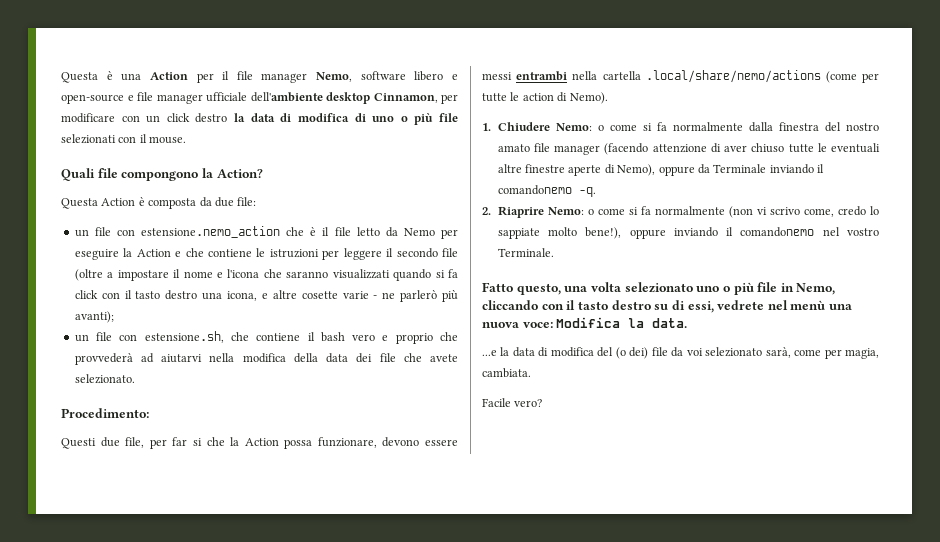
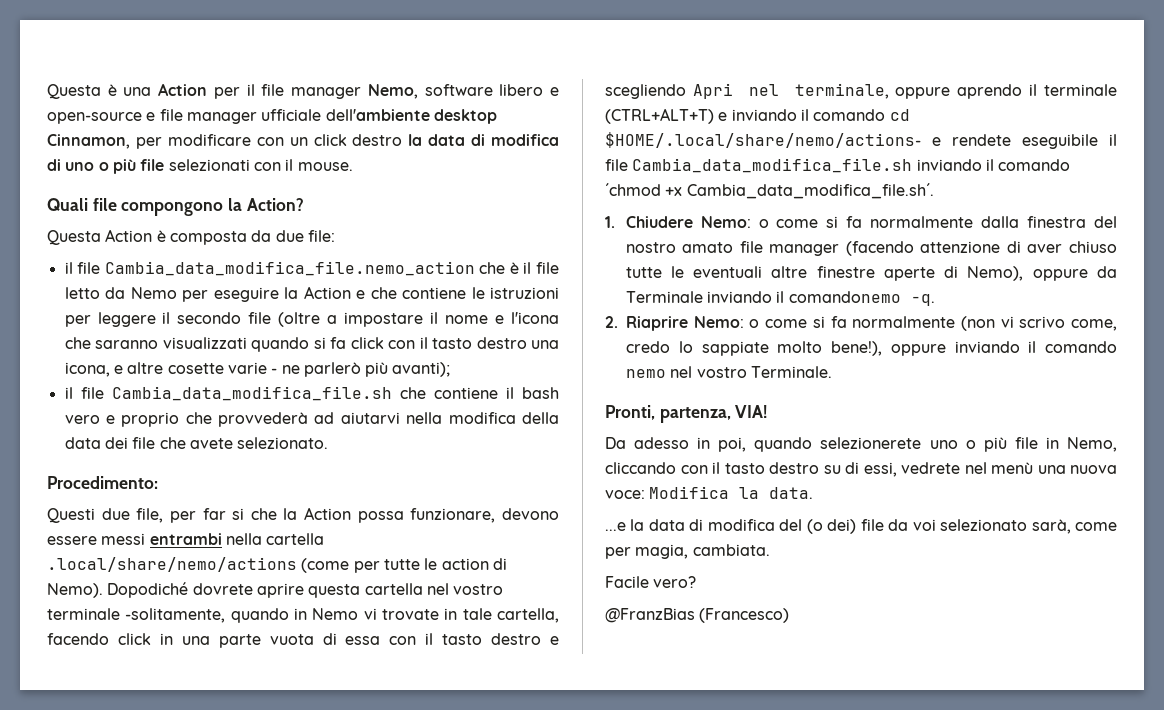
[74,226,281,238] un file con estensione.nemo_action -> [64,261,475,276] il file Cambia_data_modifica_file.nemo_action
[74,331,224,343] un file con estensione.sh, -> [64,386,392,401] il file Cambia_data_modifica_file.sh
(608, 98) none -> [107,582,504,598] [47,608,559,623] [47,633,559,648] [605,83,1117,99] [605,108,910,124] [605,132,1117,149] [605,158,1071,173] [605,183,934,199] Dopodiché dovrete aprire questa cartella nel vostro terminale -solitamente, quando in Nemo vi trovate in tale cartella, facendo click in una parte vuota di essa con il tasto destro e scegliendo Apri nel terminale, oppure aprendo il terminale (CTRL+ALT+T) e inviando il comando cd $HOME/.local/share/nemo/actions- e rendete eseguibile il file Cambia_data_modifica_file.sh inviando il comando ´chmod +x Cambia_data_modifica_file.sh´.
[740,227,815,237] comandonemo -> [1045,341,1117,353] [626,369,666,378] comando nemo
[482,282,693,295] Fatto questo, una volta selezionato -> [605,405,768,423] [605,437,922,452] Pronti, partenza, VIA! // Da adesso in poi, quando selezionerete
(543, 403) none -> [605,608,790,623] // @FranzBias (Francesco)

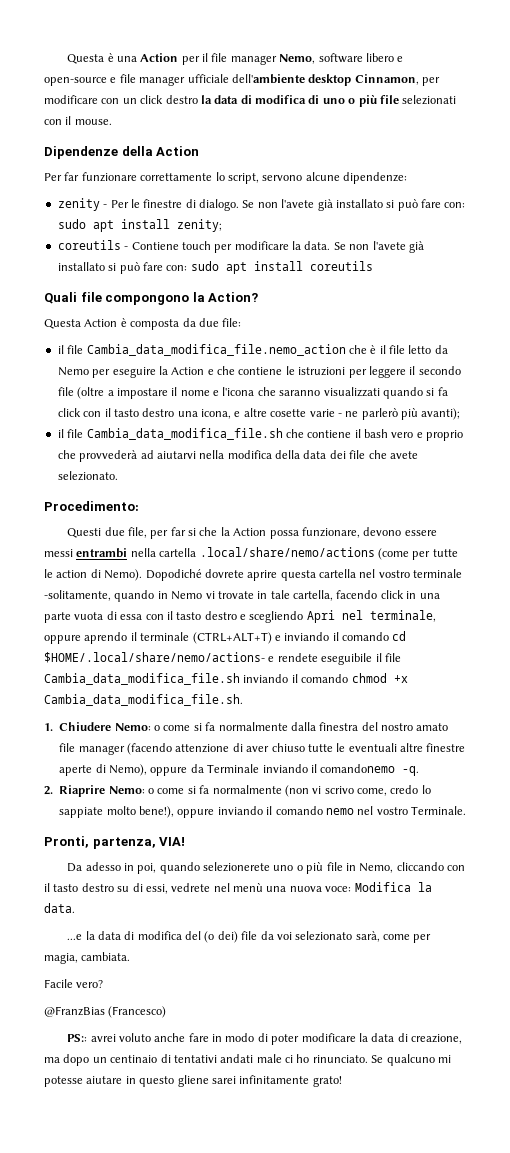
(353, 166) none -> [44,146,200,159] [44,172,407,184] [57,198,466,211] [57,219,222,232] [57,240,424,253] [57,261,373,274] // Dipendenze della Action // Per far funzionare correttamente lo script, servono alcune dipendenze: // zenity - Per le finestre di dialogo. Se non l'avete già installato si può fare con: sudo apt install zenity; // coreutils - Contiene touch per modificare la data. Se non l'avete già installato si può fare con: sudo apt install coreutils
[605,183,934,199] ´chmod +x Cambia_data_modifica_file.sh´. -> [351,673,408,683] [44,694,243,706] chmod +x Cambia_data_modifica_file.sh.
(790, 615) none -> [67,1033,462,1045] [44,1054,451,1066] [44,1075,342,1087] // PS:: avrei voluto anche fare in modo di poter modificare la data di creazione, ma dopo un centinaio di tentativi andati male ci ho rinunciato. Se qualcuno mi potesse aiutare in questo gliene sarei infinitamente grato!

